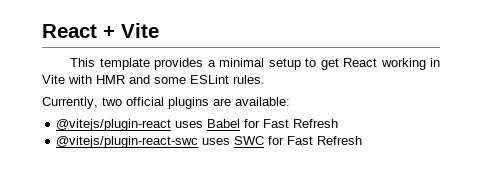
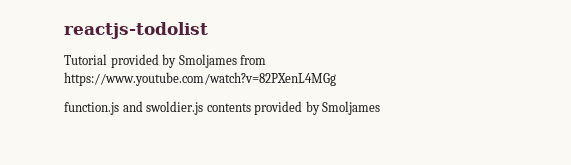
[42,23,159,38] [70,58,440,70] [42,75,265,84] [42,97,290,109] [56,119,339,131] [56,136,363,148] React + Vite // This template provides a minimal setup to get React working in Vite with HMR and some ESLint rules. // Currently, two official plugins are available: // @vitejs/plugin-react uses Babel for Fast Refresh // @vitejs/plugin-react-swc uses SWC for Fast Refresh -> [64,22,208,39] [64,54,267,68] [64,72,336,86] [64,101,381,115] reactjs-todolist // Tutorial provided by Smoljames from https://www.youtube.com/watch?v=82PXenL4MGg // function.js and swoldier.js contents provided by Smoljames

